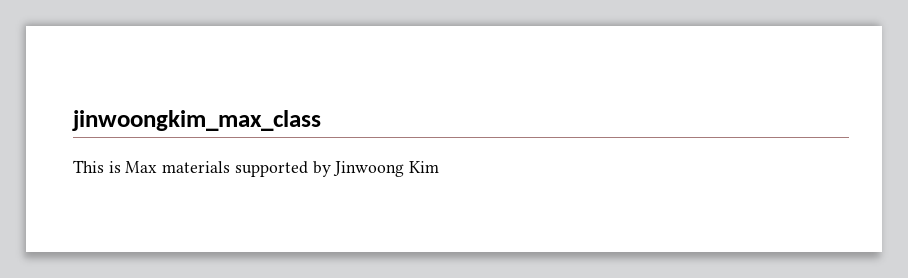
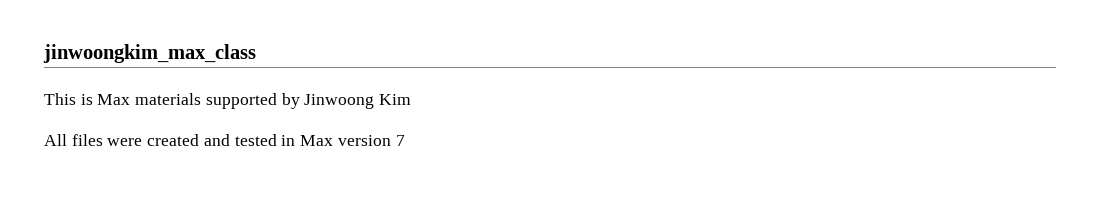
(440, 167) none -> [44,134,405,146] // All files were created and tested in Max version 7

